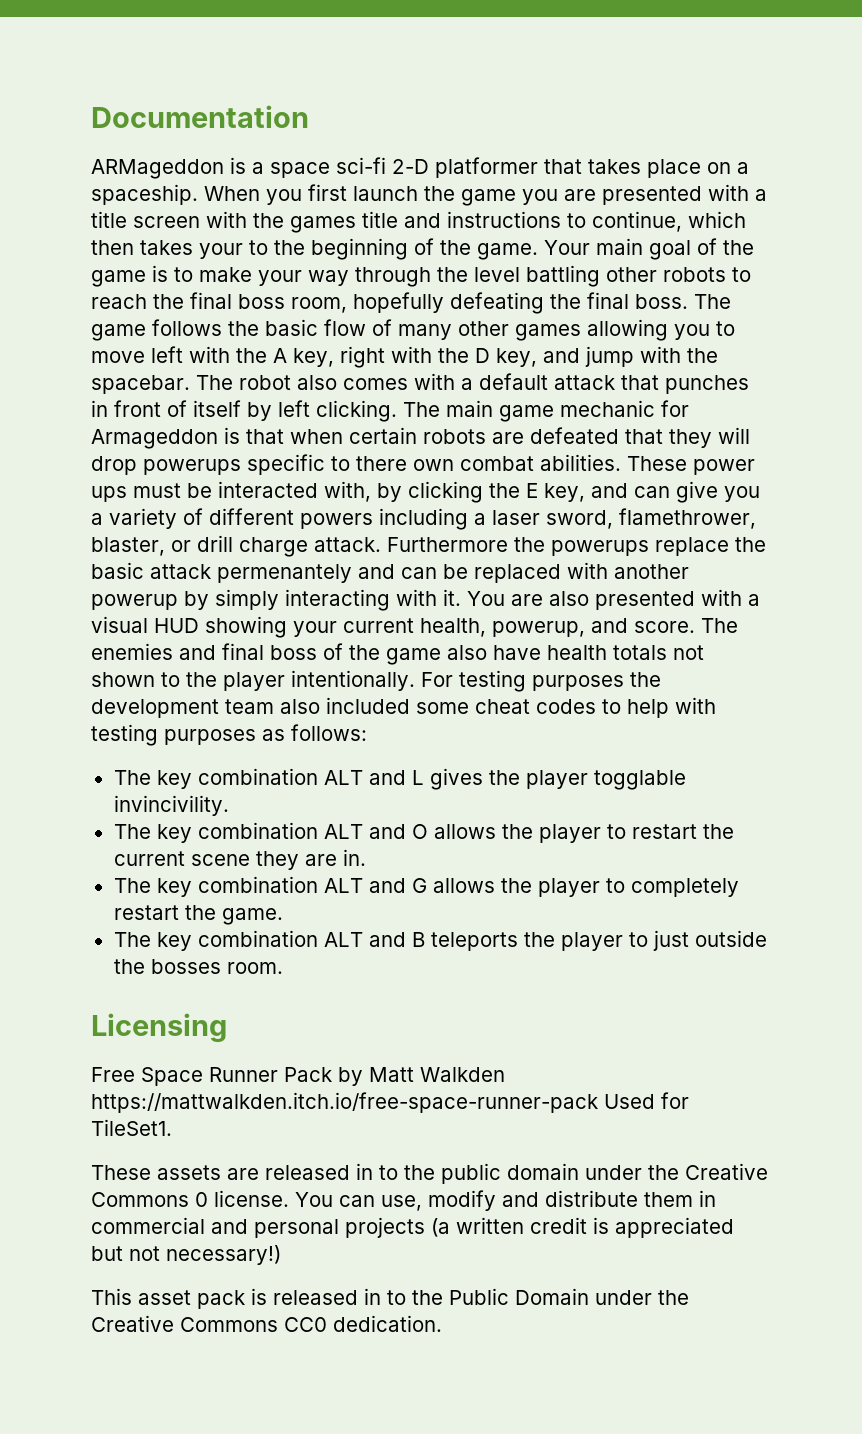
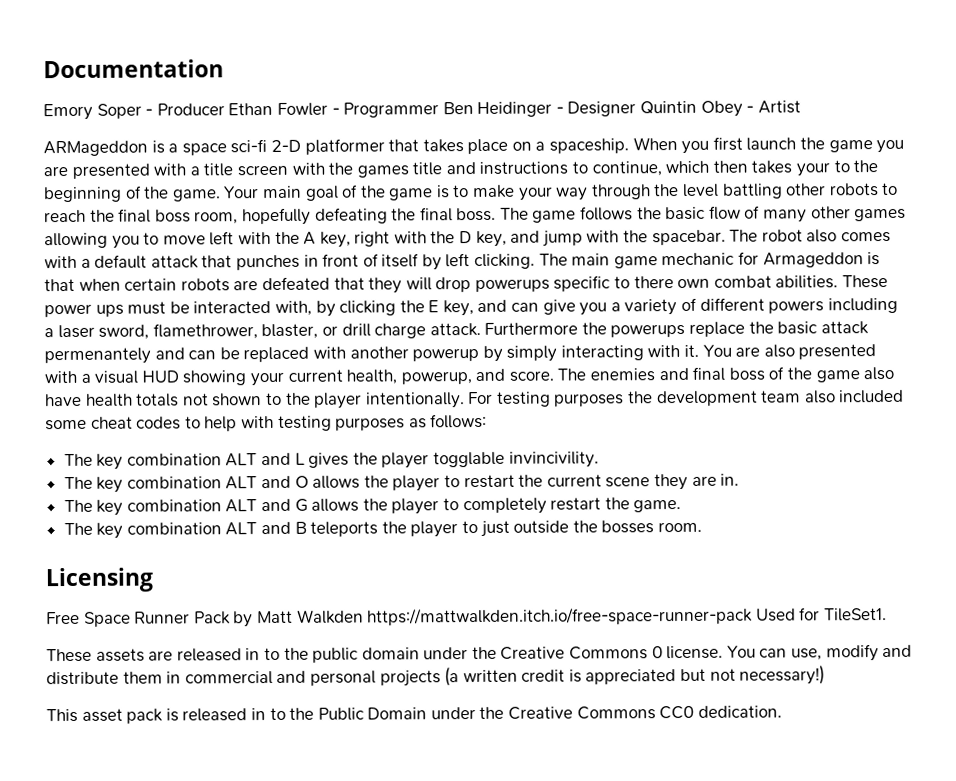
(309, 116) none -> [43,100,801,121] // Emory Soper - Producer Ethan Fowler - Programmer Ben Heidinger - Designer Quintin Obey - Artist

